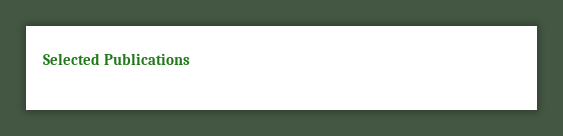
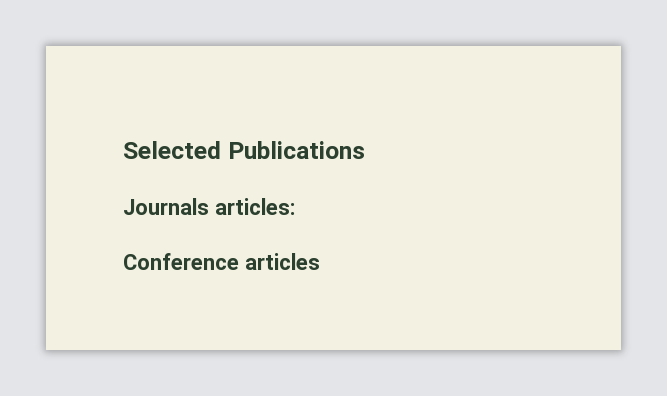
(191, 59) none -> [123,198,295,215] [123,253,320,270] // Journals articles: // Conference articles

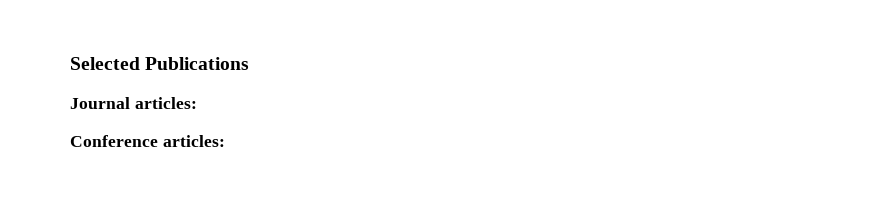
[123,198,209,215] Journals -> [70,97,130,109] Journal
[244,253,320,270] articles -> [162,135,225,147] articles:

